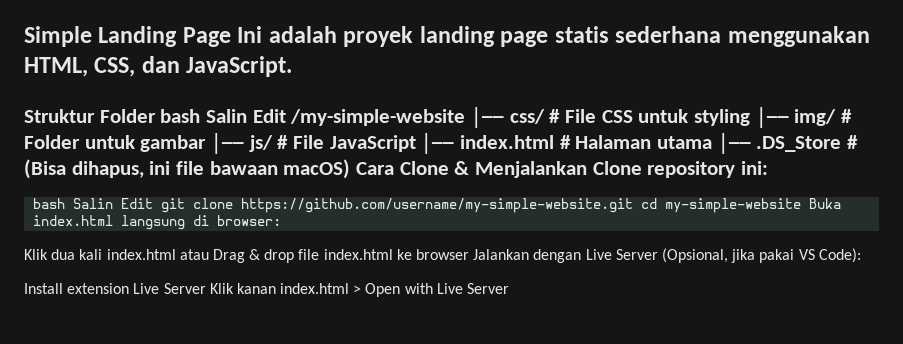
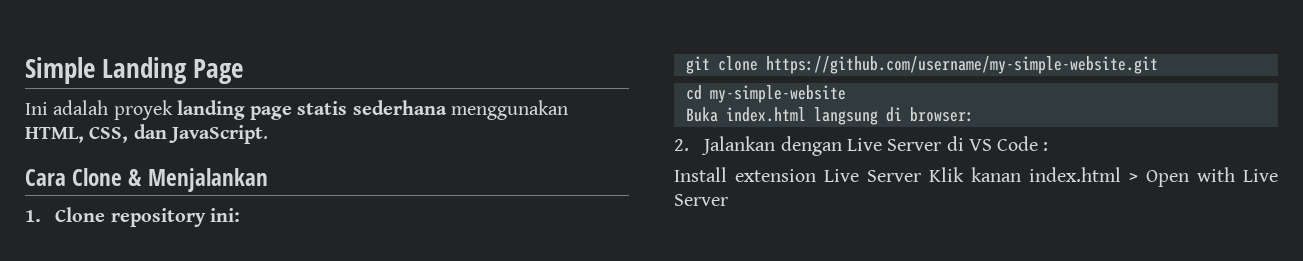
(231, 37) none -> (244, 71) //
[24,107,853,128] [24,133,859,154] [24,159,351,179] Struktur Folder bash Salin Edit /my-simple-website │── css/ # File CSS untuk styling │── img/ # Folder untuk gambar │── js/ # File JavaScript │── index.html # Halaman utama │── .DS_Store # (Bisa dihapus, ini file bawaan macOS) -> (268, 134) none
(588, 169) none -> [25,210,41,222] // 1.
[33,198,154,209] bash Salin Edit -> (240, 215) none
(634, 205) none -> (1158, 65) //
(802, 205) none -> (846, 94) //
[24,248,861,263] Klik dua kali index.html atau Drag & drop file index.html ke browser Jalankan dengan Live Server (Opsional, jika pakai VS Code): -> [674,136,1049,156] 2. Jalankan dengan Live Server di VS Code :

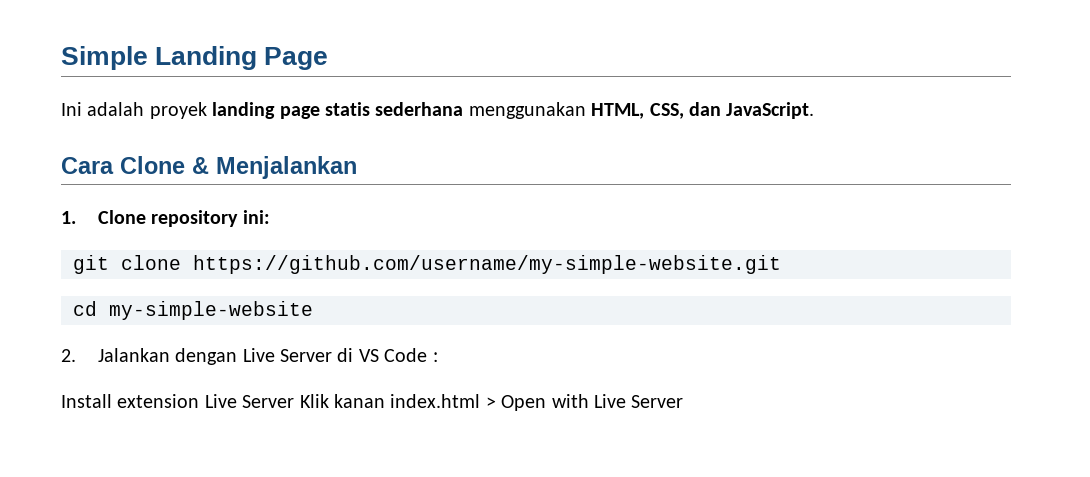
[685,107,974,125] // Buka index.html langsung di browser: -> (313, 310) none

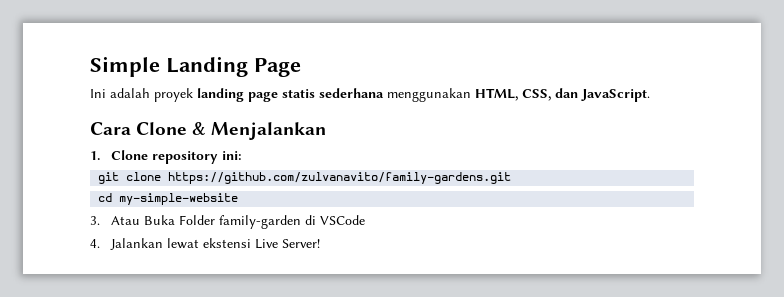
[193,255,781,274] https://github.com/username/my-simple-website.git -> [168,172,512,184] https://github.com/zulvanavito/family-gardens.git
[61,348,438,365] [61,394,684,411] 2. Jalankan dengan Live Server di VS Code : // Install extension Live Server Klik kanan index.html > Open with Live Server -> [90,215,366,229] [90,238,321,250] 3. Atau Buka Folder family-garden di VSCode // 4. Jalankan lewat ekstensi Live Server!

